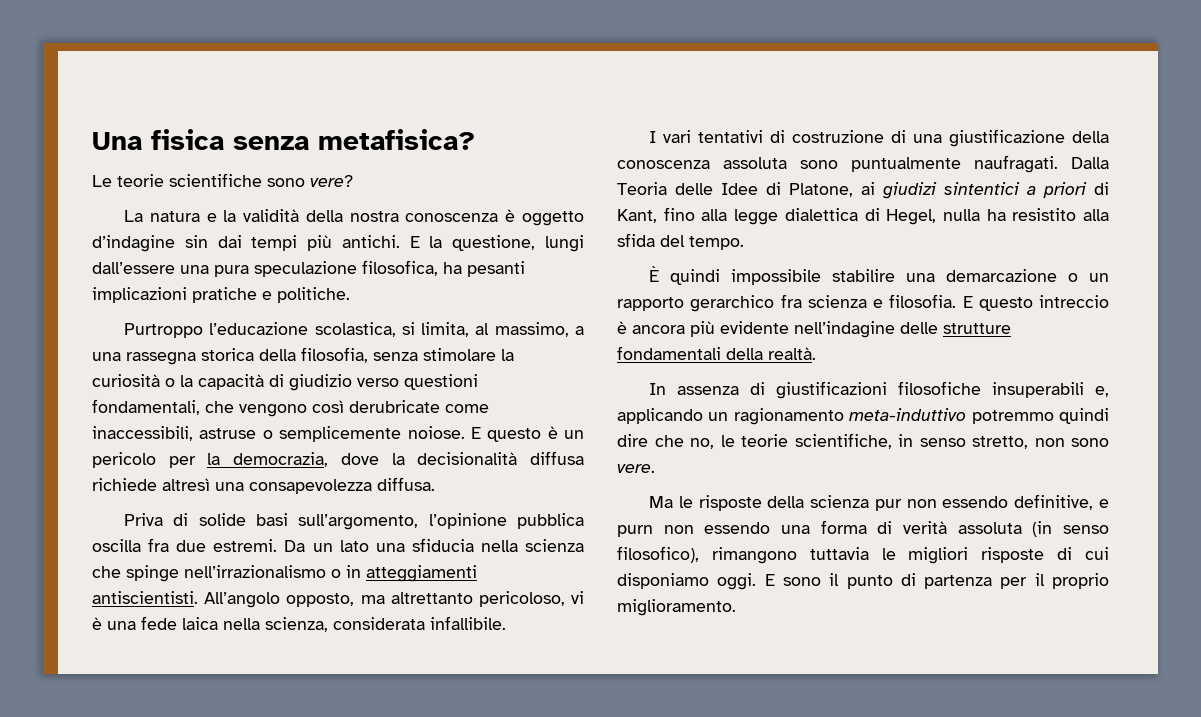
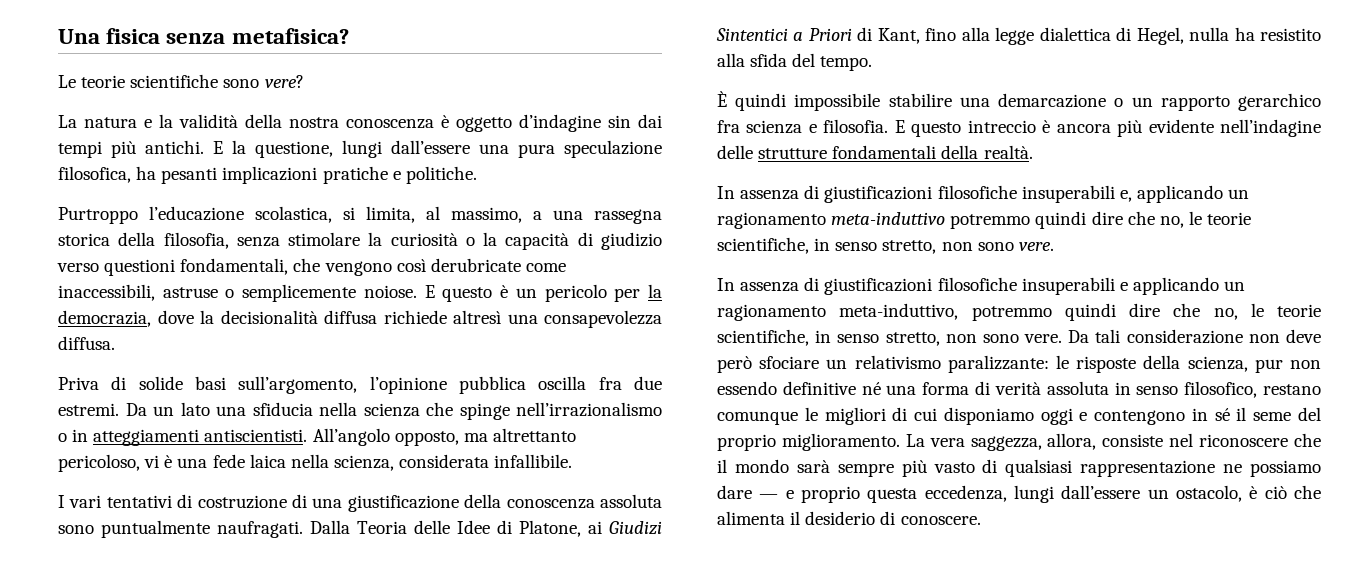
[882,182,1087,199] giudizi sintentici a priori -> [609,521,662,535] [716,28,852,41] Giudizi Sintentici a Priori
[649,496,674,508] Ma -> [717,277,1246,295] [717,303,1321,321] [717,329,1321,346] [717,355,1049,373] In assenza di giustificazioni filosofiche insuperabili e applicando un ragionamento meta-induttivo, potremmo quindi dire che no, le teorie scientifiche, in senso stretto, non sono vere. Da tali considerazione non deve però sfociare un relativismo paralizzante:
[810,495,870,508] scienza -> [1187,356,1248,372] scienza,
[1014,494,1109,510] [617,522,771,537] definitive, e purn non essendo -> [782,381,881,395] definitive né
[1032,521,1109,537] [617,546,869,564] (in senso filosofico), rimangono tuttavia -> [1114,381,1321,398] [717,411,798,425] in senso filosofico, restano comunque
[981,547,1045,563] risposte -> (886, 416) none
[717,573,1109,590] [617,599,736,616] oggi. E sono il punto di partenza per il proprio miglioramento. -> [1040,407,1321,425] [717,433,1321,451] [717,459,1321,477] [717,485,1321,503] [717,511,981,525] oggi e contengono in sé il seme del proprio miglioramento. La vera saggezza, allora, consiste nel riconoscere che il mondo sarà sempre più vasto di qualsiasi rappresentazione ne possiamo dare — e proprio questa eccedenza, lungi dall’essere un ostacolo, è ciò che alimenta il desiderio di conoscere.

